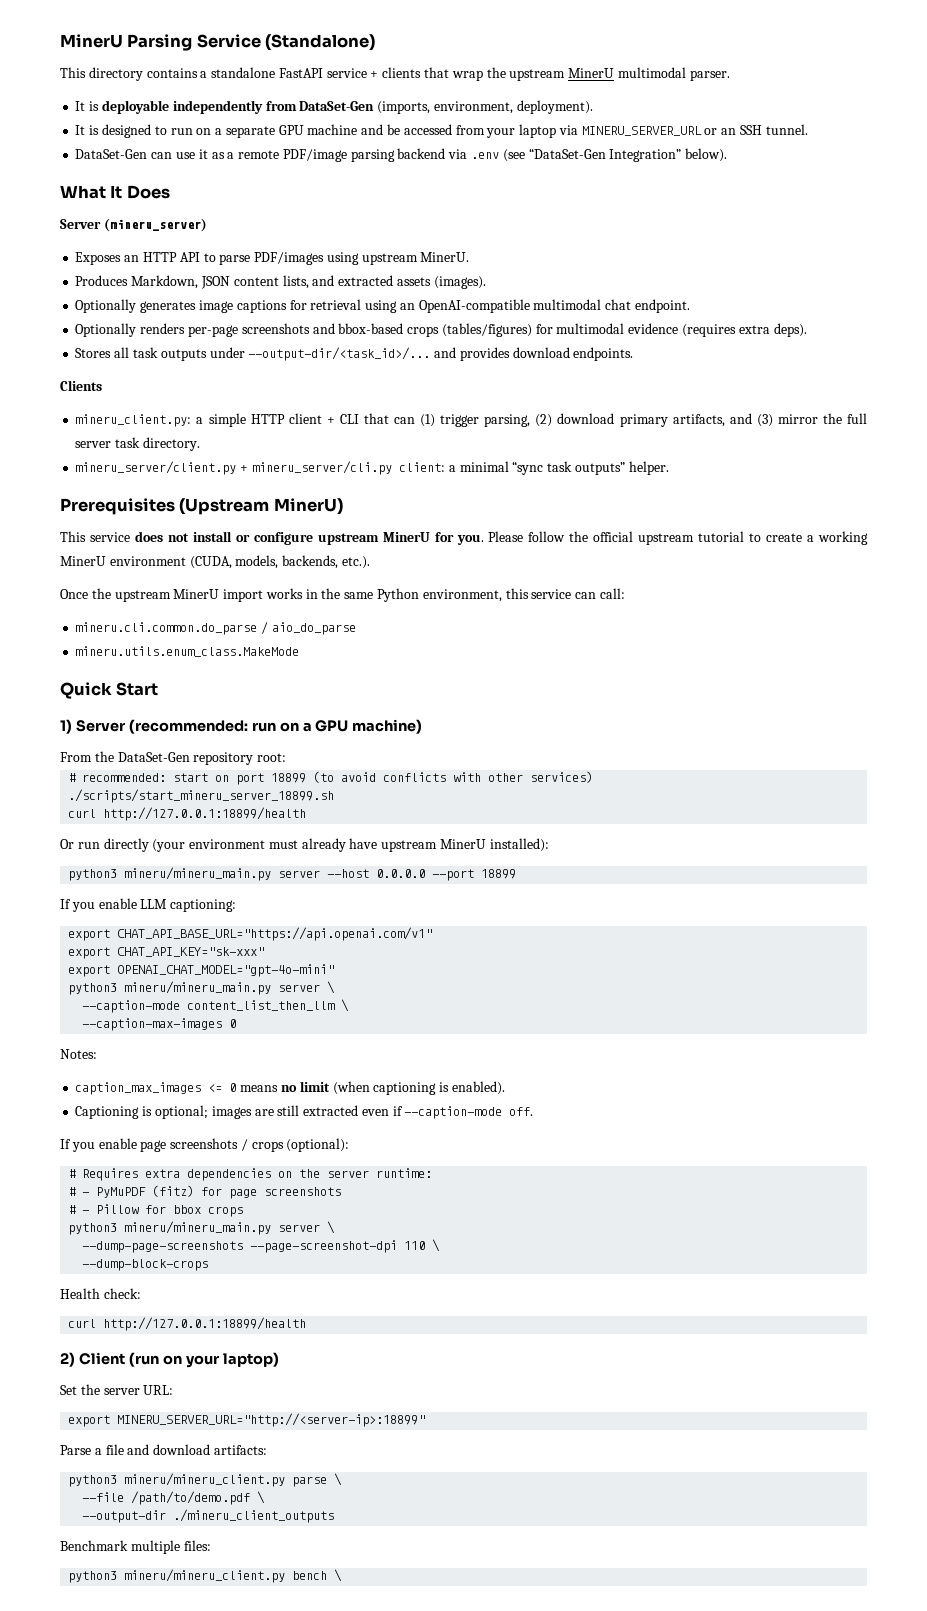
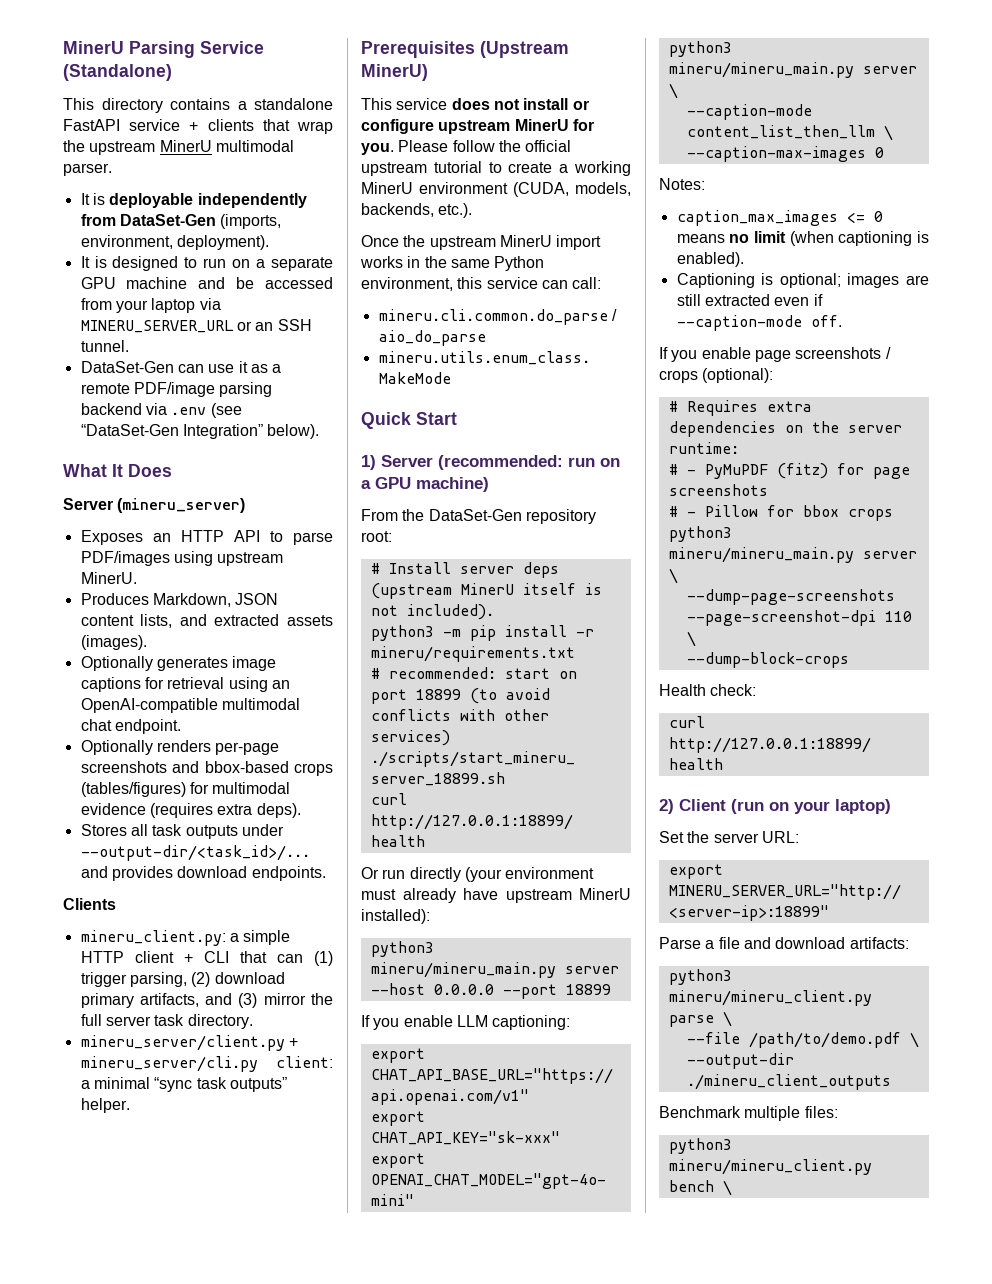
(287, 757) none -> [370,562,559,578] [370,583,602,599] [370,604,494,620] [370,625,594,641] [370,646,575,662] // # Install server deps (upstream MinerU itself is not included). // python3 -m pip install -r mineru/requirements.txt

